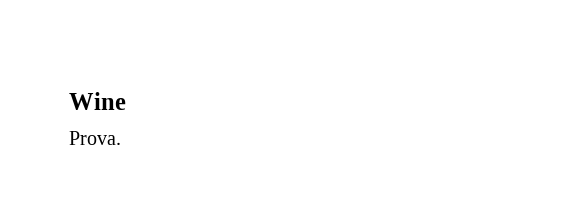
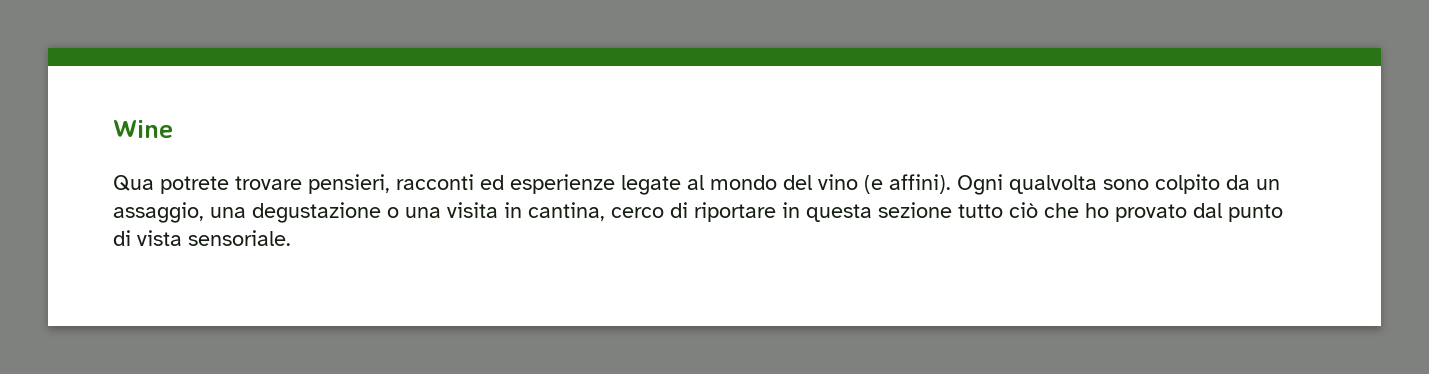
[69,131,121,145] Prova. -> [113,174,1280,195] [113,202,1283,223] [113,230,291,246] Qua potrete trovare pensieri, racconti ed esperienze legate al mondo del vino (e affini). Ogni qualvolta sono colpito da un assaggio, una degustazione o una visita in cantina, cerco di riportare in questa sezione tutto ciò che ho provato dal punto di vista sensoriale.

